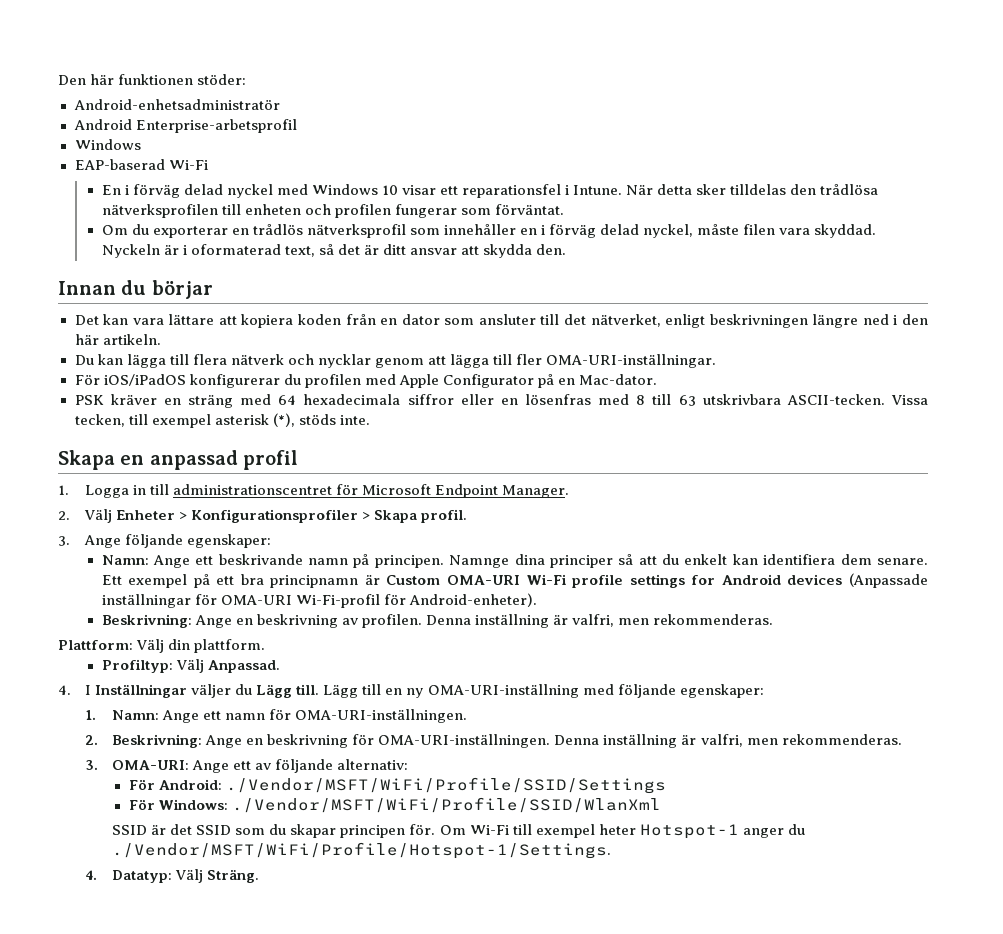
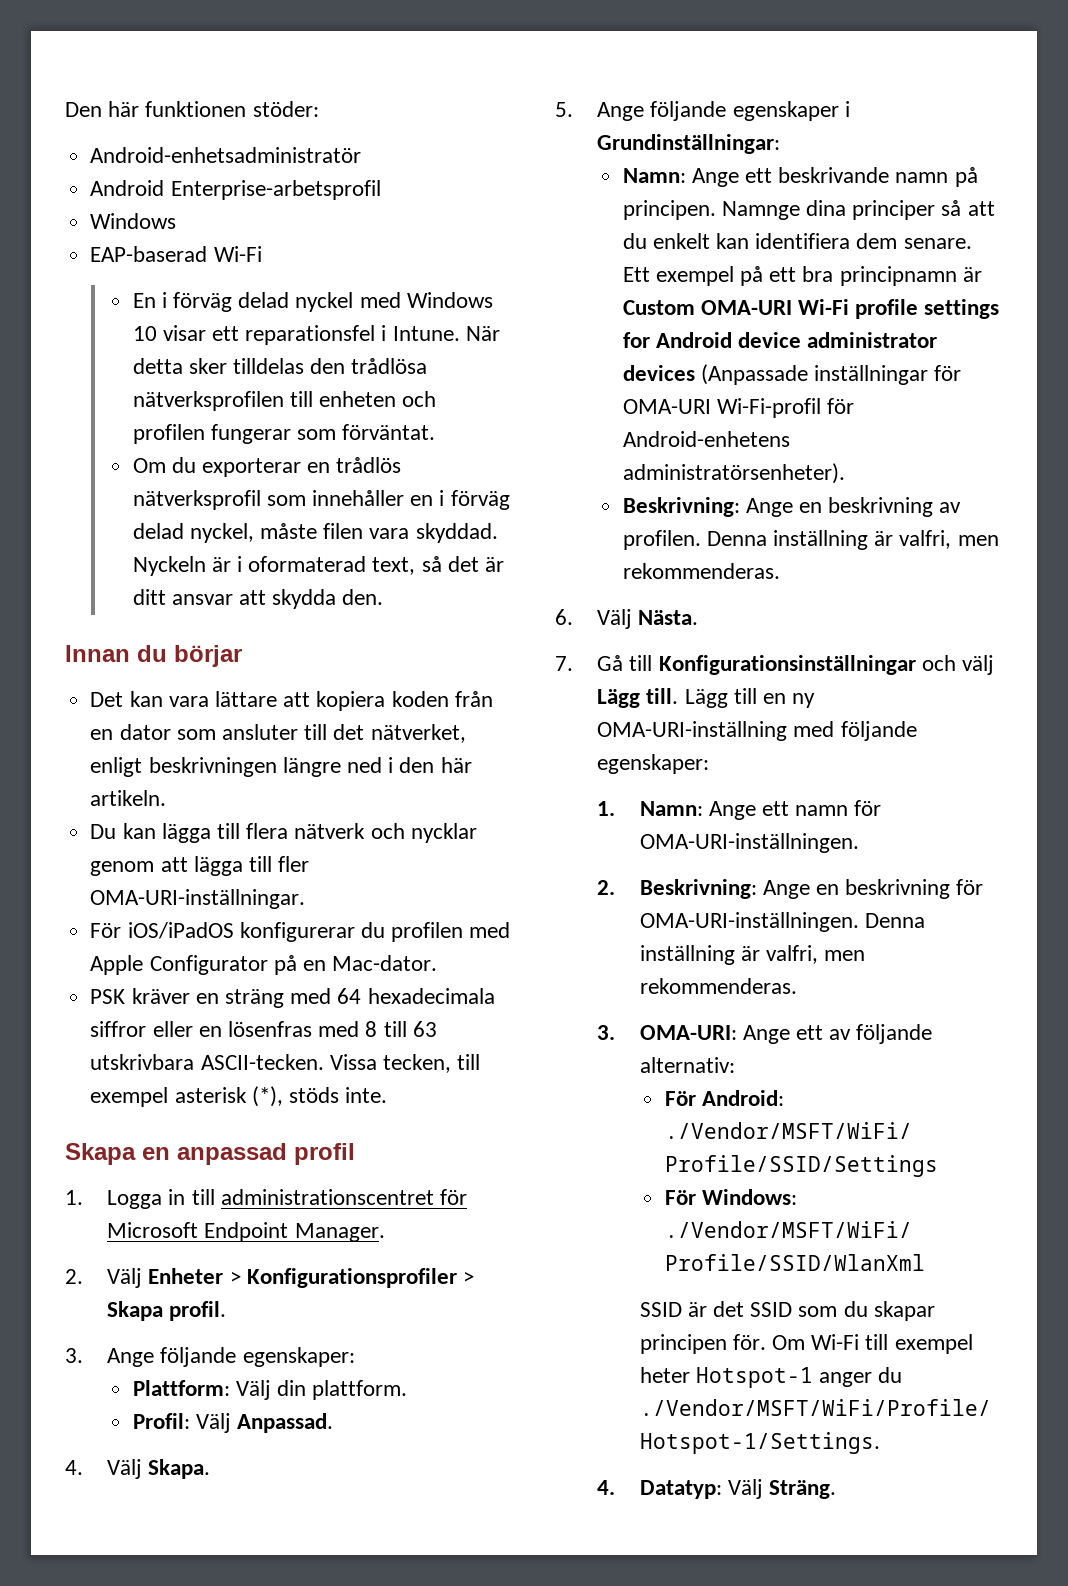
(272, 541) none -> [132,1380,408,1400] [132,1413,333,1433] [65,1459,211,1479] [555,101,850,121] [597,134,781,154] // Plattform: Välj din plattform. // Profil: Välj Anpassad. // 4. Välj Skapa. // 5. Ange följande egenskaper i Grundinställningar:
(781, 579) none -> [737,332,938,348] device administrator
[408,593,537,607] Android-enheter). -> [622,431,790,447] [622,463,845,484] Android-enhetens administratörsenheter).
[58,639,266,653] [101,659,280,673] [58,684,253,698] Plattform: Välj din plattform. // Profiltyp: Välj Anpassad. // 4. I Inställningar väljer du -> [555,609,699,629] [555,655,995,675] 6. Välj Nästa. // 7. Gå till Konfigurationsinställningar och välj

